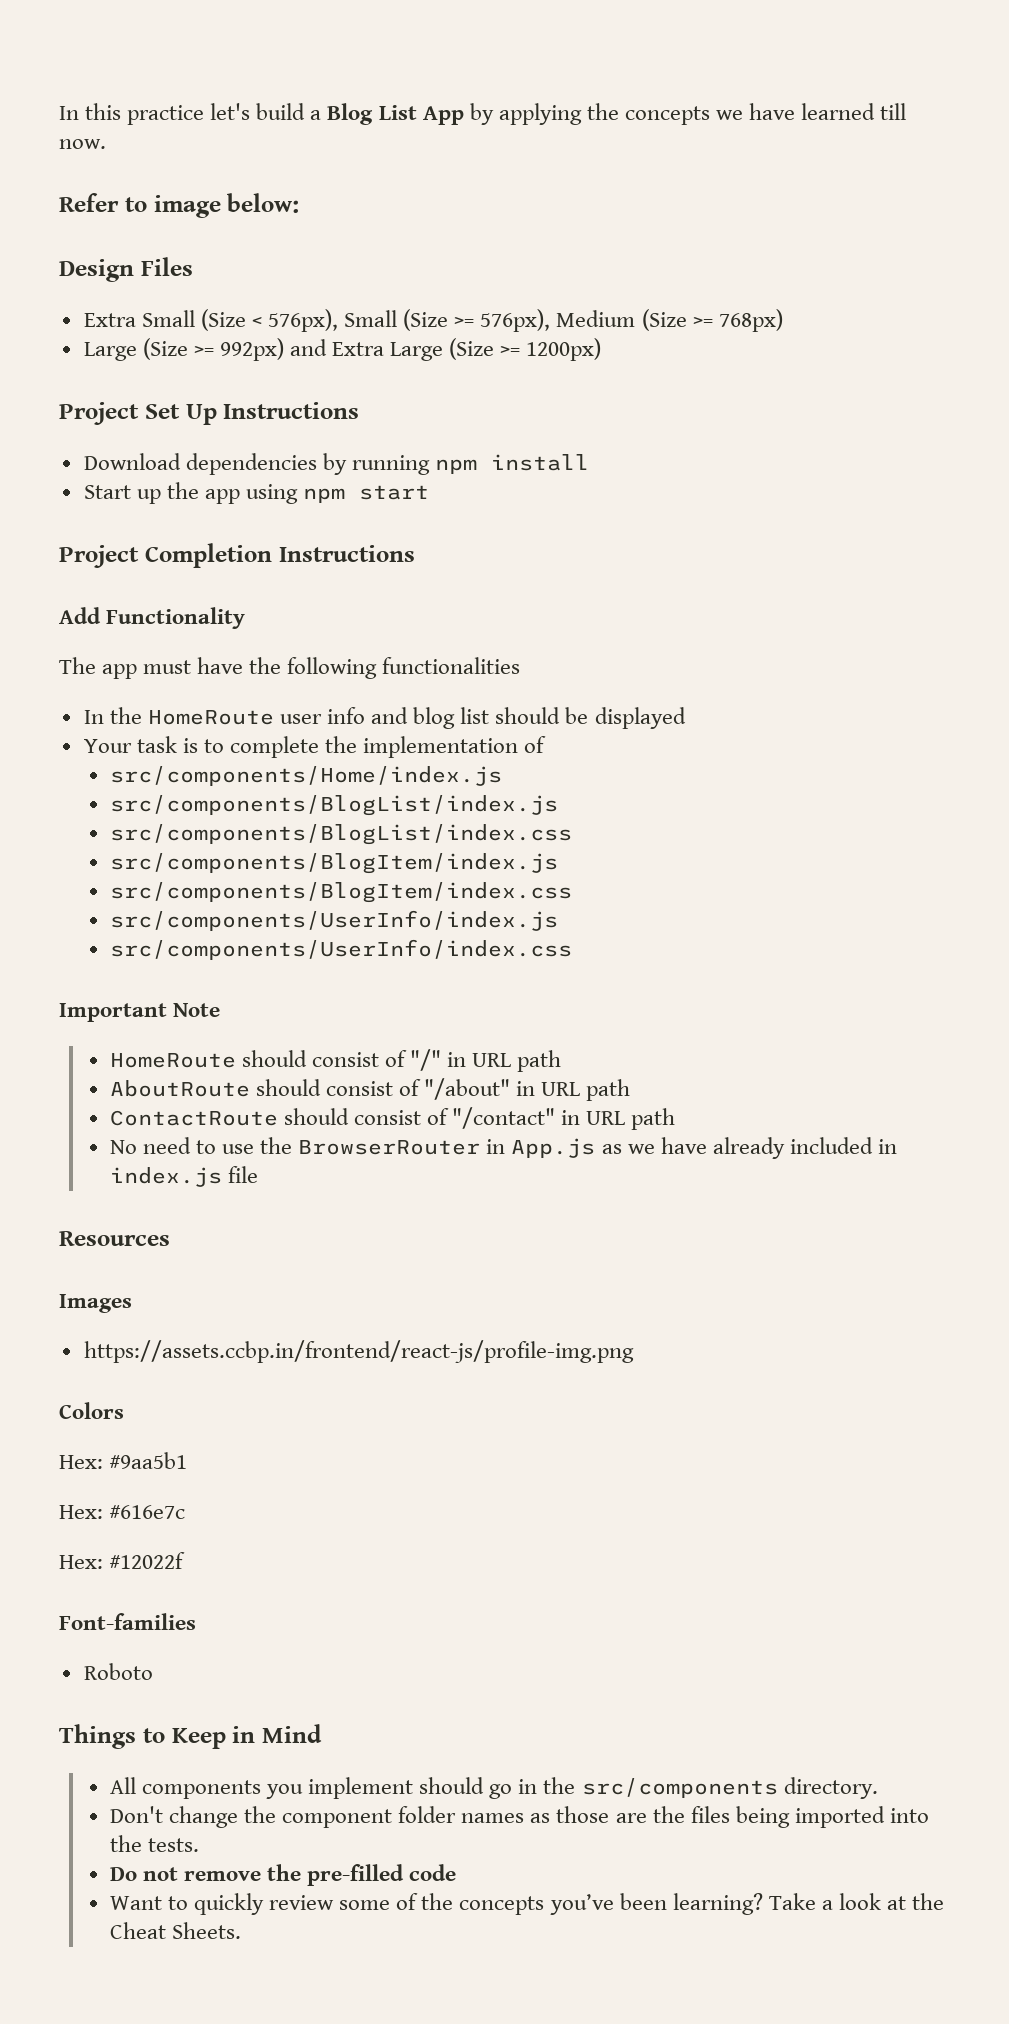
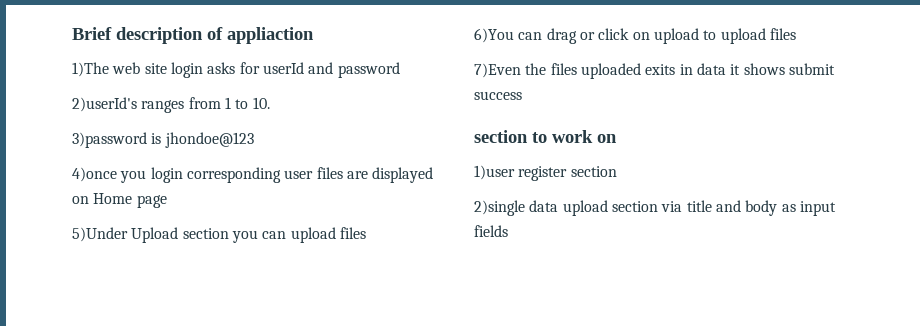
[59,103,907,125] [59,139,106,149] [59,193,300,218] [59,257,193,282] [83,309,783,332] [83,338,602,361] [59,402,360,425] [83,453,590,475] [83,482,430,504] [59,543,415,568] [59,607,246,629] [59,657,521,679] [83,707,686,729] [83,736,547,758] [109,766,502,786] [109,795,558,816] [109,824,572,845] [109,853,558,874] [109,882,572,903] [109,910,558,931] [109,939,572,960] [59,1003,221,1022] [109,1049,562,1072] [109,1078,631,1101] [109,1107,676,1130] [109,1137,897,1159] [109,1166,259,1187] [59,1231,170,1246] [59,1294,132,1313] [83,1340,634,1363] [59,1402,124,1419] [59,1452,188,1469] [59,1505,186,1519] [59,1552,186,1569] [59,1613,196,1630] [83,1663,153,1680] [59,1724,322,1749] [109,1777,878,1799] [109,1806,929,1828] [109,1835,200,1852] [109,1864,457,1886] [109,1893,945,1915] [109,1922,242,1939] In this practice let's build a Blog List App by applying the concepts we have learned till now. // Refer to image below: // Design Files // Extra Small (Size < 576px), Small (Size >= 576px), Medium (Size >= 768px) // Large (Size >= 992px) and Extra Large (Size >= 1200px) // Project Set Up Instructions // Download dependencies by running npm install // Start up the app using npm start // Project Completion Instructions // Add Functionality // The app must have the following functionalities // In the HomeRoute user info and blog list should be displayed // Your task is to complete the implementation of // src/components/Home/index.js // src/components/BlogList/index.js // src/components/BlogList/index.css // src/components/BlogItem/index.js // src/components/BlogItem/index.css // src/components/UserInfo/index.js // src/components/UserInfo/index.css // Important Note // HomeRoute should consist of "/" in URL path // AboutRoute should consist of "/about" in URL path // ContactRoute should consist of "/contact" in URL path // No need to use the BrowserRouter in App.js as we have already included in index.js file // Resources // Images // https://assets.ccbp.in/frontend/react-js/profile-img.png // Colors // Hex: #9aa5b1 // Hex: #616e7c // Hex: #12022f // Font-families // Roboto // Things to Keep in Mind // All components you implement should go in the src/components directory. // Don't change the component folder names as those are the files being imported into the tests. // Do not remove the pre-filled code // Want to quickly review some of the concepts you’ve been learning? Take a look at the Cheat Sheets. -> [72,27,314,44] [72,62,400,78] [72,97,270,113] [72,132,254,148] [72,167,434,183] [72,193,167,208] [72,227,366,243] [474,28,796,44] [474,63,835,79] [474,91,522,100] [474,130,617,143] [474,165,617,181] [474,200,836,216] [474,225,508,237] Brief description of appliaction // 1)The web site login asks for userId and password // 2)userId's ranges from 1 to 10. // 3)password is jhondoe@123 // 4)once you login corresponding user files are displayed on Home page // 5)Under Upload section you can upload files // 6)You can drag or click on upload to upload files // 7)Even the files uploaded exits in data it shows submit success // section to work on // 1)user register section // 2)single data upload section via title and body as input fields

